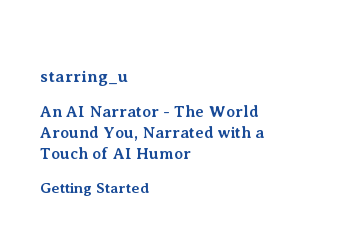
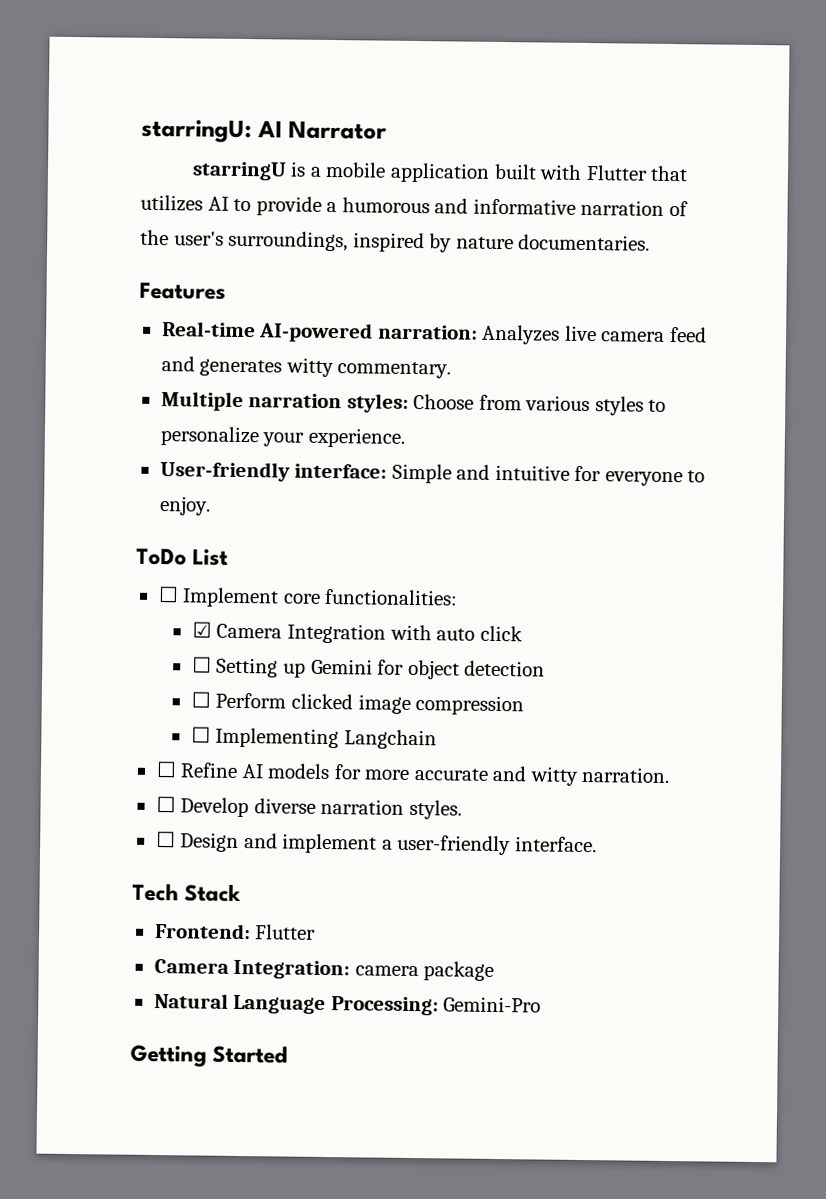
[40,70,128,86] [40,106,63,117] starring_u // An -> [141,118,252,144] starringU:
[162,105,259,117] [40,126,266,141] [40,147,191,159] - The World Around You, Narrated with a Touch of AI Humor -> [191,161,689,183] [140,194,688,217] [140,229,651,253] [139,281,226,300] [161,321,707,345] [160,356,452,379] [160,391,667,416] [159,426,405,448] [159,461,706,487] [158,496,211,516] [136,547,229,566] [157,586,459,608] [191,621,523,644] [191,656,546,680] [190,691,525,716] [190,726,437,750] [155,761,671,786] [155,796,462,820] [155,831,597,856] [132,883,242,903] [154,922,317,940] [153,958,495,981] [153,992,542,1016] // starringU is a mobile application built with Flutter that utilizes AI to provide a humorous and informative narration of the user's surroundings, inspired by nature documentaries. // Features // Real-time AI-powered narration: Analyzes live camera feed and generates witty commentary. // Multiple narration styles: Choose from various styles to personalize your experience. // User-friendly interface: Simple and intuitive for everyone to enjoy. // ToDo List // ☐ Implement core functionalities: // ☑ Camera Integration with auto click // ☐ Setting up Gemini for object detection // ☐ Perform clicked image compression // ☐ Implementing Langchain // ☐ Refine AI models for more accurate and witty narration. // ☐ Develop diverse narration styles. // ☐ Design and implement a user-friendly interface. // Tech Stack // Frontend: Flutter // Camera Integration: camera package // Natural Language Processing: Gemini-Pro

